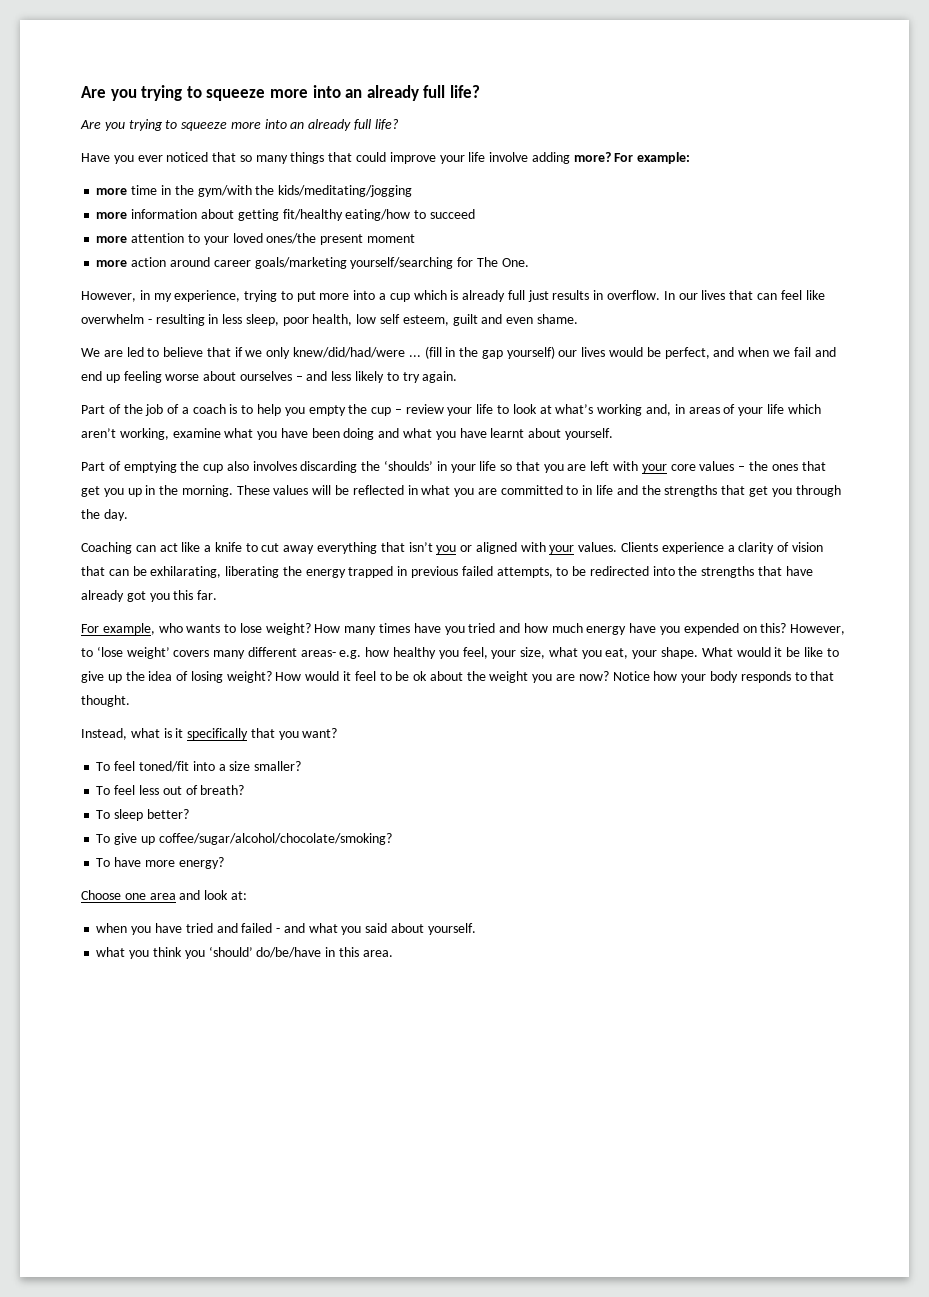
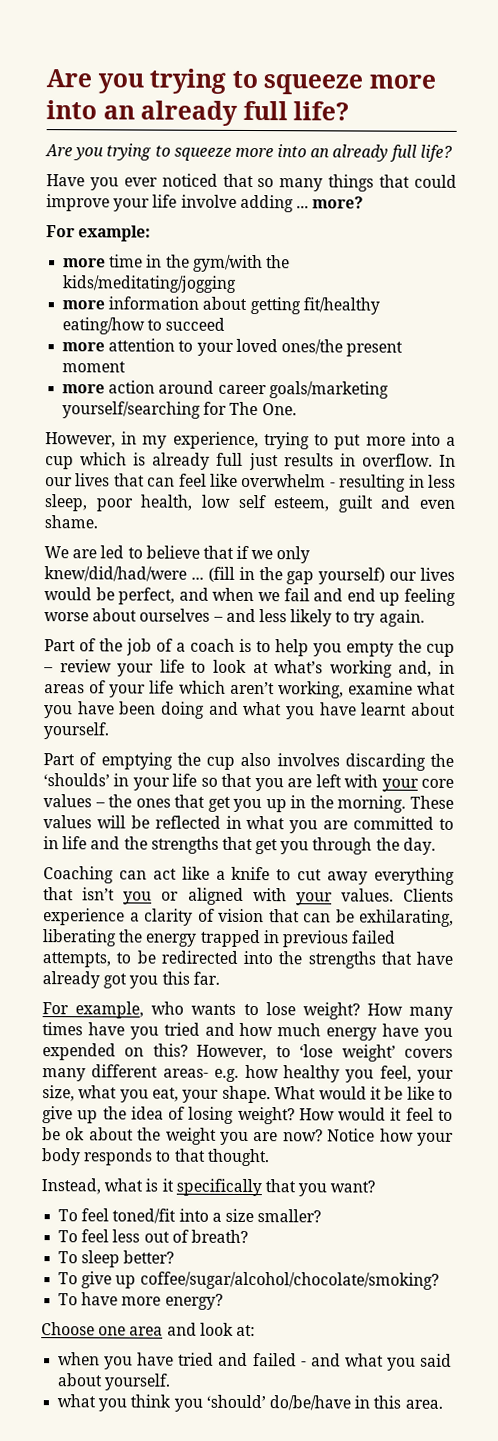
(570, 158) none -> [295,205,309,209] ...
(611, 157) none -> (365, 202) //

